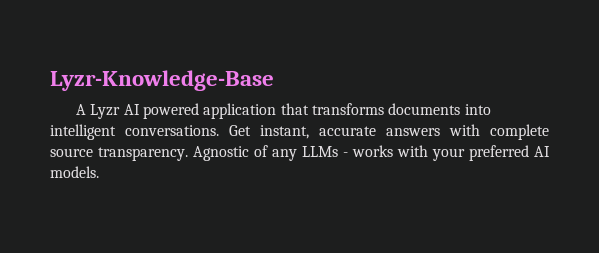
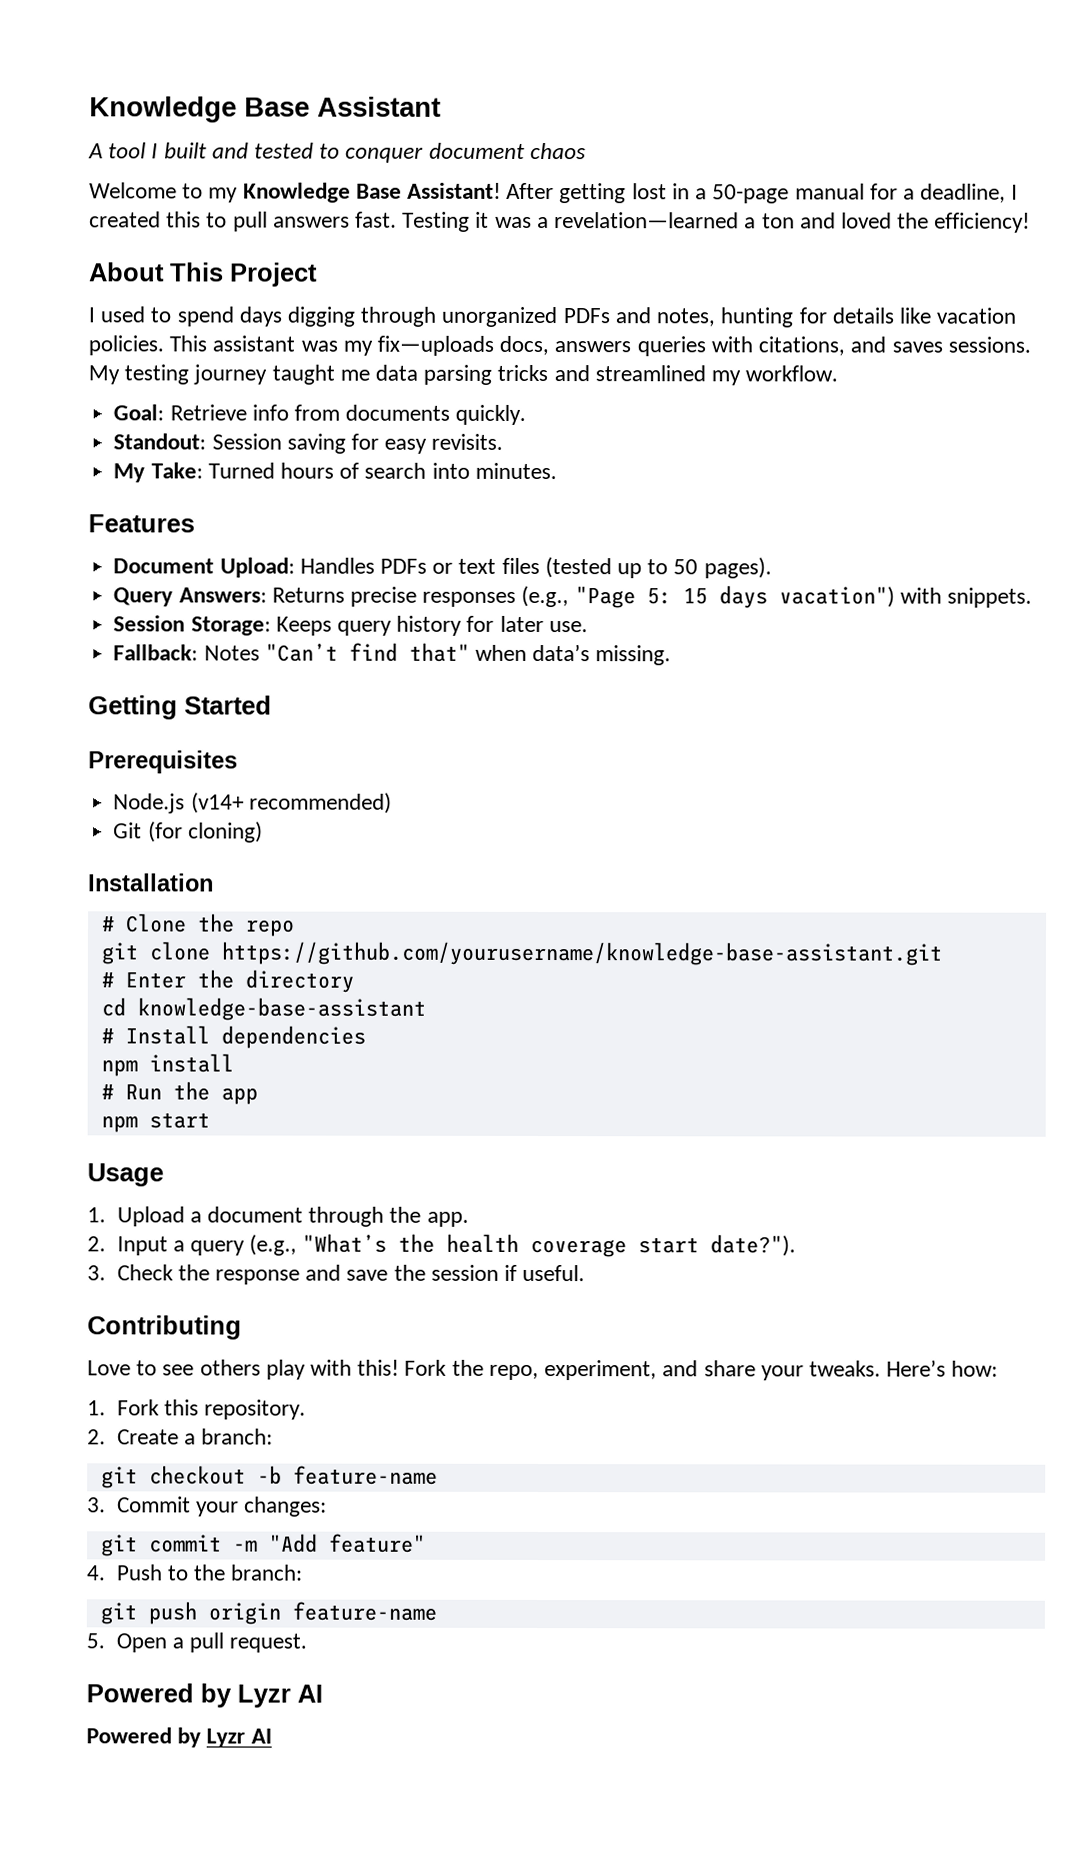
[50,70,274,91] [75,103,491,119] [50,124,549,140] [50,145,550,161] [50,166,99,178] Lyzr-Knowledge-Base // A Lyzr AI powered application that transforms documents into intelligent conversations. Get instant, accurate answers with complete source transparency. Agnostic of any LLMs - works with your preferred AI models. -> [89,96,441,123] [88,142,586,163] [89,182,1019,204] [89,211,1031,233] [89,262,318,287] [88,306,1017,328] [88,335,1031,357] [88,364,839,386] [113,404,527,425] [113,433,504,454] [113,462,557,483] [88,514,195,533] [113,557,772,579] [113,585,1032,609] [113,615,588,636] [113,642,672,666] [88,695,272,720] [88,750,238,774] [113,792,392,814] [113,821,263,843] [88,873,214,892] [100,913,295,937] [100,941,942,966] [100,969,354,993] [100,997,426,1021] [100,1025,366,1049] [100,1053,234,1077] [100,1081,258,1105] [100,1112,210,1133] [87,1163,164,1187] [87,1206,469,1227] [87,1233,797,1258] [87,1264,586,1285] [87,1315,242,1340] [87,1359,999,1381] [87,1399,306,1420] [87,1428,273,1445] [100,1465,438,1489] [87,1496,327,1517] [100,1533,426,1557] [86,1564,304,1581] [99,1601,437,1625] [86,1632,308,1653] [86,1683,323,1708] [86,1727,272,1748] Knowledge Base Assistant // A tool I built and tested to conquer document chaos // Welcome to my Knowledge Base Assistant! After getting lost in a 50-page manual for a deadline, I created this to pull answers fast. Testing it was a revelation—learned a ton and loved the efficiency! // About This Project // I used to spend days digging through unorganized PDFs and notes, hunting for details like vacation policies. This assistant was my fix—uploads docs, answers queries with citations, and saves sessions. My testing journey taught me data parsing tricks and streamlined my workflow. // Goal: Retrieve info from documents quickly. // Standout: Session saving for easy revisits. // My Take: Turned hours of search into minutes. // Features // Document Upload: Handles PDFs or text files (tested up to 50 pages). // Query Answers: Returns precise responses (e.g., "Page 5: 15 days vacation") with snippets. // Session Storage: Keeps query history for later use. // Fallback: Notes "Can’t find that" when data’s missing. // Getting Started // Prerequisites // Node.js (v14+ recommended) // Git (for cloning) // Installation // # Clone the repo // git clone https://github.com/yourusername/knowledge-base-assistant.git // # Enter the directory // cd knowledge-base-assistant // # Install dependencies // npm install // # Run the app // npm start // Usage // 1. Upload a document through the app. // 2. Input a query (e.g., "What’s the health coverage start date?"). // 3. Check the response and save the session if useful. // Contributing // Love to see others play with this! Fork the repo, experiment, and share your tweaks. Here’s how: // 1. Fork this repository. // 2. Create a branch: // git checkout -b feature-name // 3. Commit your changes: // git commit -m "Add feature" // 4. Push to the branch: // git push origin feature-name // 5. Open a pull request. // Powered by Lyzr AI // Powered by Lyzr AI

